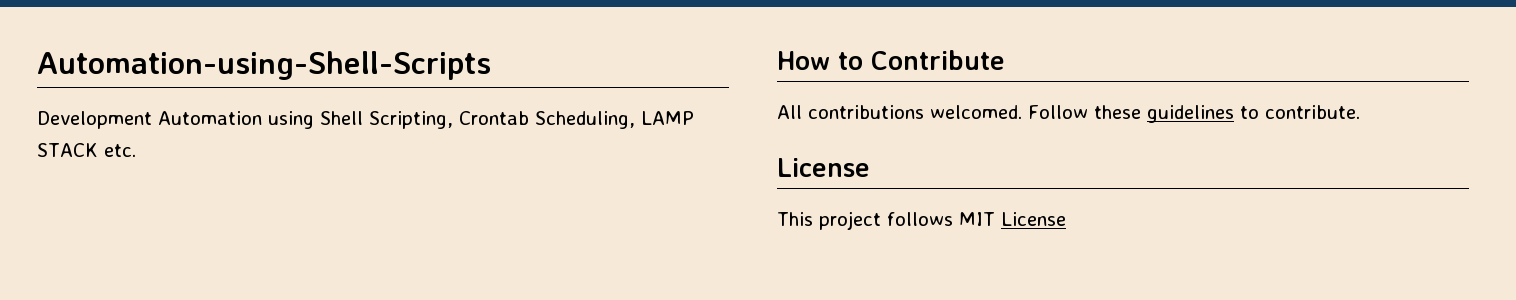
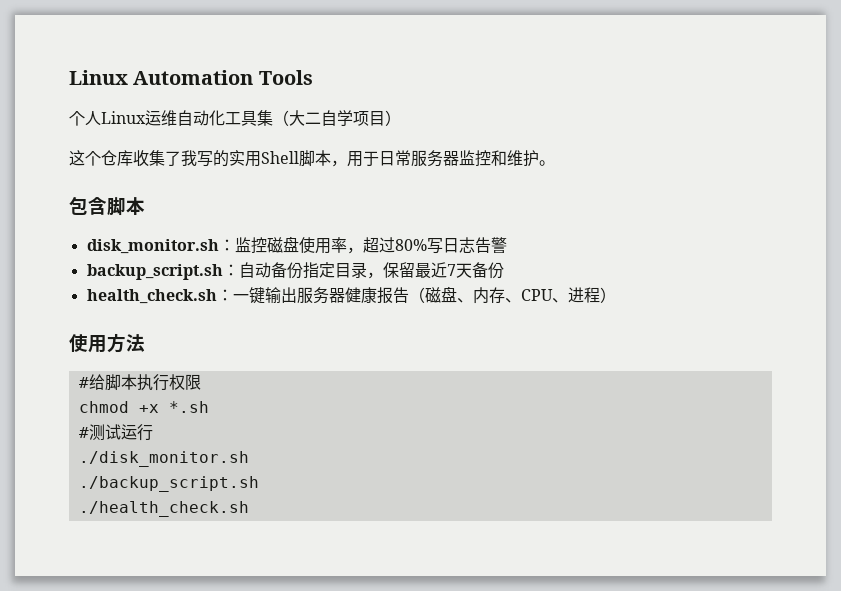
[37,51,491,80] [37,111,694,129] [37,143,136,157] [777,50,1005,70] [777,105,1360,123] [777,158,870,177] [777,211,1066,230] Automation-using-Shell-Scripts // Development Automation using Shell Scripting, Crontab Scheduling, LAMP STACK etc. // How to Contribute // All contributions welcomed. Follow these guidelines to contribute. // License // This project follows MIT License -> [69,70,313,85] [69,110,401,126] [69,150,555,167] [69,196,145,216] [86,236,507,254] [86,262,504,280] [86,286,616,304] [69,333,145,353] [78,374,201,391] [78,401,209,413] [78,424,153,441] [78,451,249,467] [78,476,259,492] [78,501,249,517] Linux Automation Tools // 个人Linux运维自动化工具集（大二自学项目） // 这个仓库收集了我写的实用Shell脚本，用于日常服务器监控和维护。 // 包含脚本 // disk_monitor.sh：监控磁盘使用率，超过80%写日志告警 // backup_script.sh：自动备份指定目录，保留最近7天备份 // health_check.sh：一键输出服务器健康报告（磁盘、内存、CPU、进程） // 使用方法 // #给脚本执行权限 // chmod +x *.sh // #测试运行 // ./disk_monitor.sh // ./backup_script.sh // ./health_check.sh

